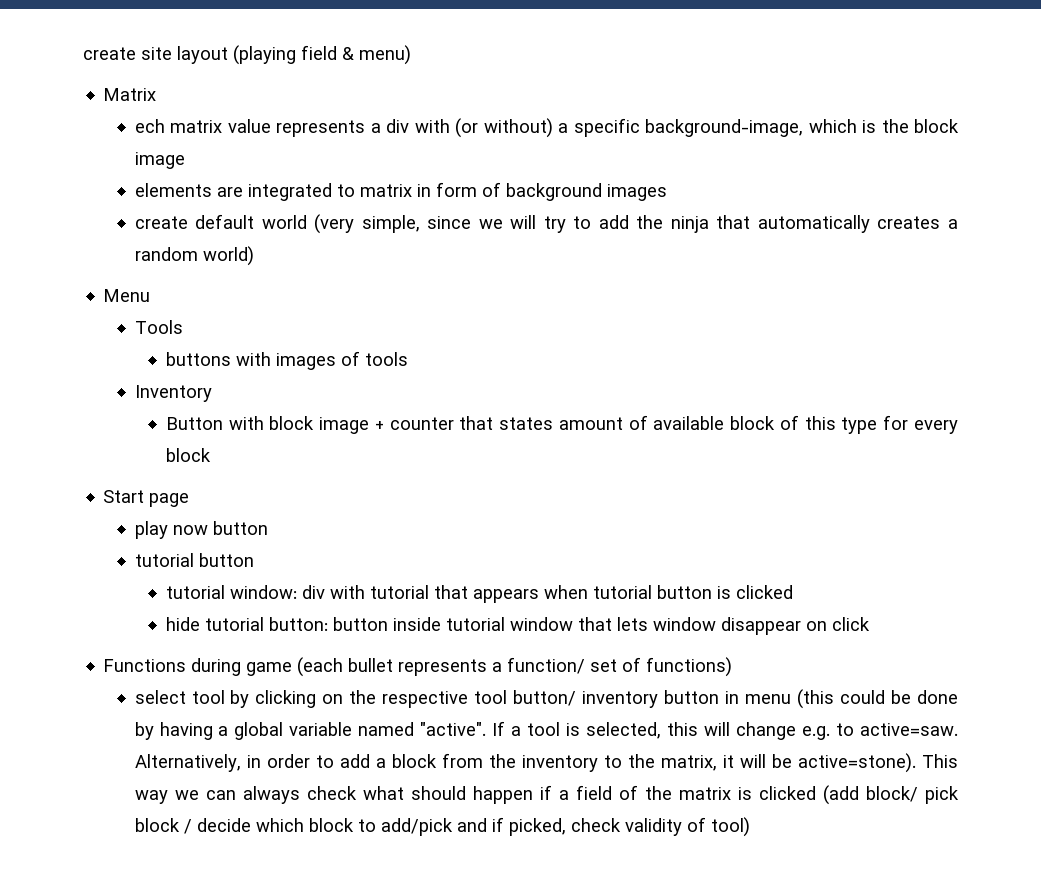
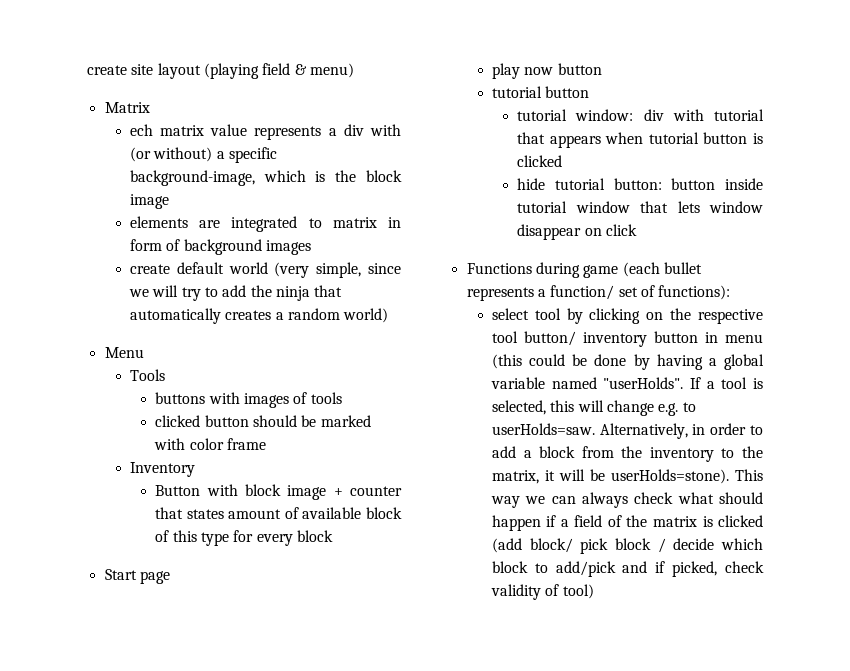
(408, 359) none -> [155,415,371,427] [154,438,266,450] // clicked button should be marked with color frame
[646,657,733,677] functions) -> [658,285,731,300] functions):
[420,722,487,736] "active". -> [603,377,684,389] "userHolds".
[860,723,959,736] active=saw. -> [491,423,595,435] userHolds=saw.
[797,753,916,773] active=stone). -> [610,469,729,484] userHolds=stone).

